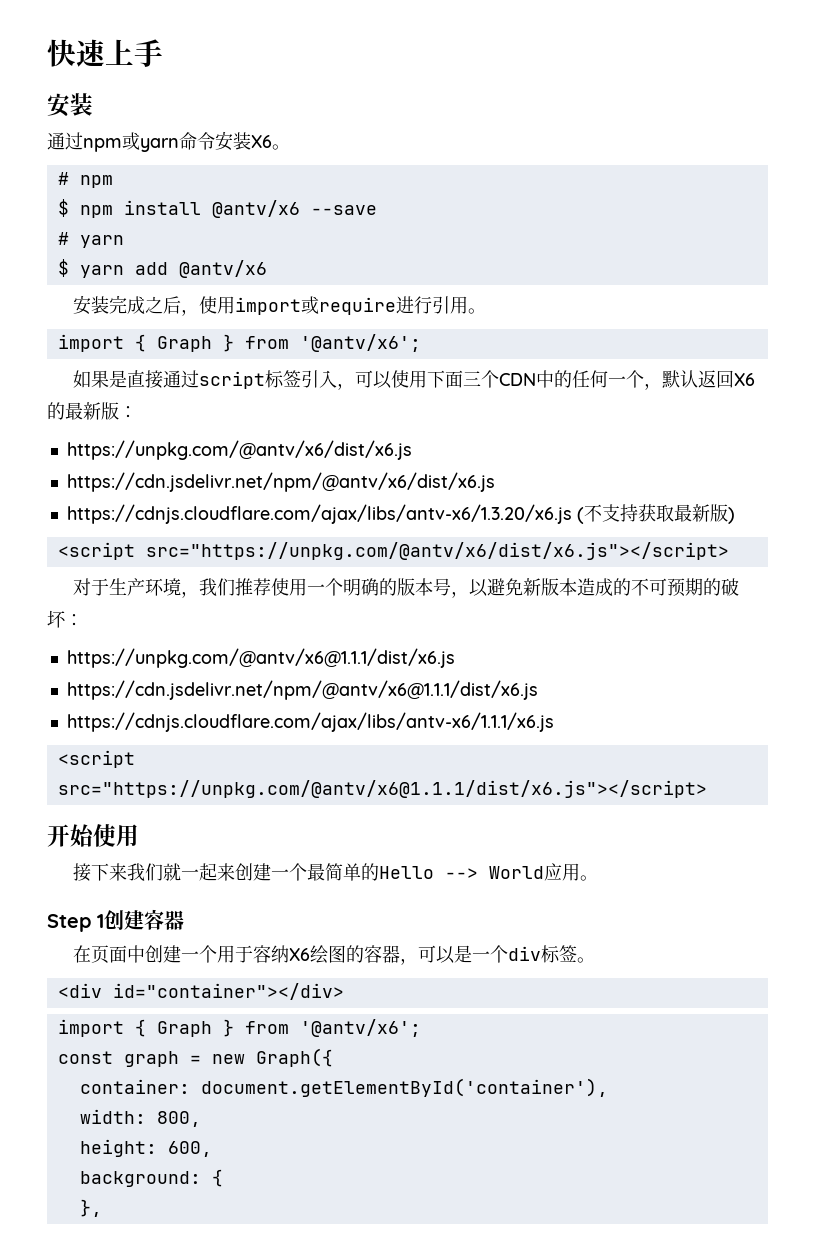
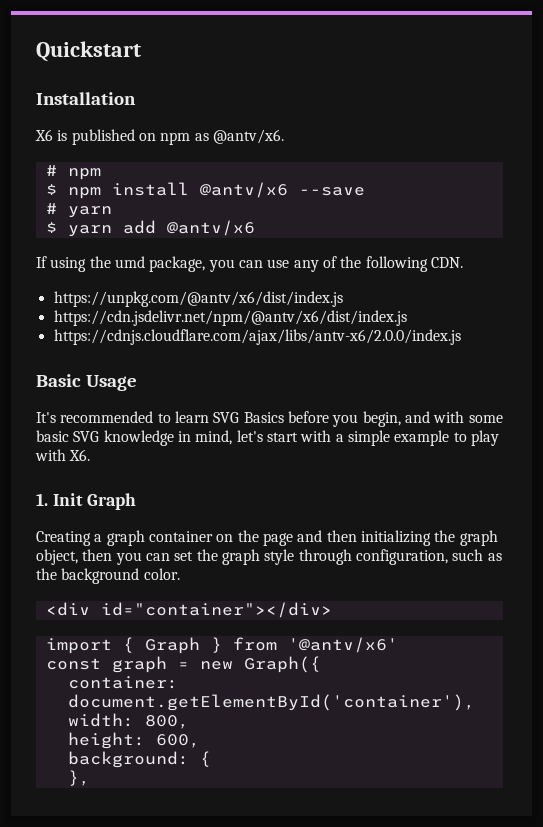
[47,39,163,67] [47,93,93,117] [47,131,290,152] 快速上手 // 安装 // 通过npm或yarn命令安装X6。 -> [36,41,141,62] [36,92,136,105] [35,129,284,145] Quickstart // Installation // X6 is published on npm as @antv/x6.
[73,295,487,316] [57,334,421,352] [73,370,756,390] [47,402,137,420] [66,440,412,460] [66,472,495,492] [66,504,735,524] [57,542,729,560] [73,578,740,598] [47,610,83,628] [66,648,455,668] [66,680,538,700] [66,712,554,732] [57,750,135,768] [57,780,707,798] [47,824,139,847] [73,863,599,882] [47,909,184,932] [73,945,596,965] 安装完成之后，使用import或require进行引用。 // import { Graph } from '@antv/x6'; // 如果是直接通过script标签引入，可以使用下面三个CDN中的任何一个，默认返回X6的最新版： // https://unpkg.com/@antv/x6/dist/x6.js // https://cdn.jsdelivr.net/npm/@antv/x6/dist/x6.js // https://cdnjs.cloudflare.com/ajax/libs/antv-x6/1.3.20/x6.js (不支持获取最新版) // <script src="https://unpkg.com/@antv/x6/dist/x6.js"></script> // 对于生产环境，我们推荐使用一个明确的版本号，以避免新版本造成的不可预期的破坏： // https://unpkg.com/@antv/x6@1.1.1/dist/x6.js // https://cdn.jsdelivr.net/npm/@antv/x6@1.1.1/dist/x6.js // https://cdnjs.cloudflare.com/ajax/libs/antv-x6/1.1.1/x6.js // <script src="https://unpkg.com/@antv/x6@1.1.1/dist/x6.js"></script> // 开始使用 // 接下来我们就一起来创建一个最简单的Hello --> World应用。 // Step 1创建容器 // 在页面中创建一个用于容纳X6绘图的容器，可以是一个div标签。 -> [36,256,463,272] [53,291,343,307] [53,310,407,326] [53,329,461,345] [36,374,137,391] [36,411,503,427] [36,430,499,446] [35,449,91,461] [36,493,137,510] [36,530,498,546] [36,549,502,565] [36,568,180,584] If using the umd package, you can use any of the following CDN. // https://unpkg.com/@antv/x6/dist/index.js // https://cdn.jsdelivr.net/npm/@antv/x6/dist/index.js // https://cdnjs.cloudflare.com/ajax/libs/antv-x6/2.0.0/index.js // Basic Usage // It's recommended to learn SVG Basics before you begin, and with some basic SVG knowledge in mind, let's start with a simple example to play with X6. // 1. Init Graph // Creating a graph container on the page and then initializing the graph object, then you can set the graph style through configuration, such as the background color.
[299,1019,421,1037] '@antv/x6'; -> [287,637,398,653] '@antv/x6'

